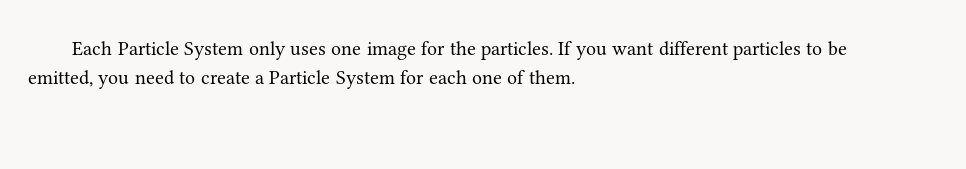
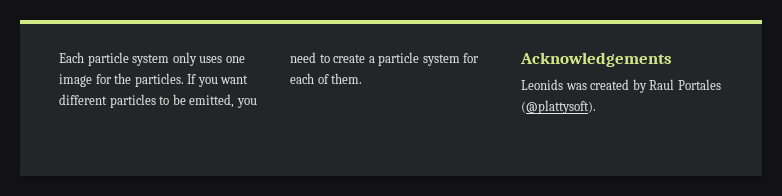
[117,41,244,60] Particle System -> [87,52,170,66] particle system
[269,70,395,89] Particle System -> [378,52,460,66] particle system
[471,74,502,84] one -> (314, 78) none
(575, 77) none -> [520,52,672,67] [521,79,721,93] [521,100,596,114] // Acknowledgements // Leonids was created by Raul Portales (@plattysoft).

